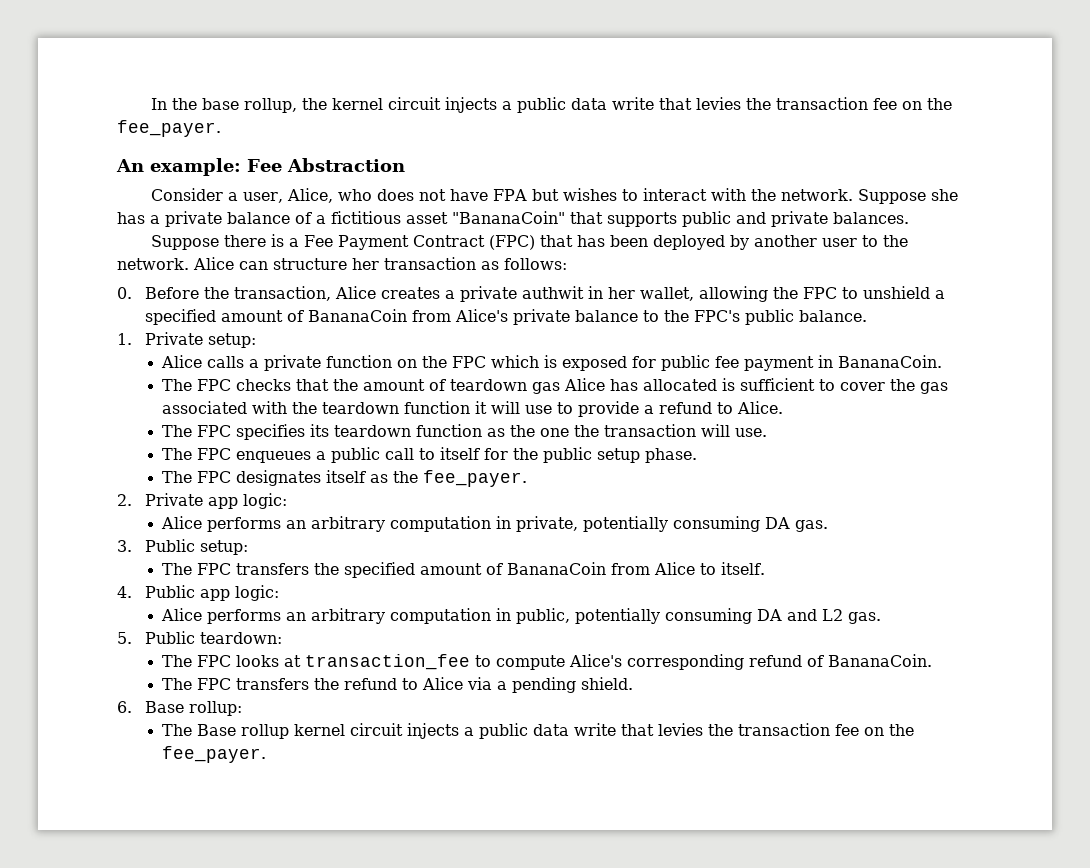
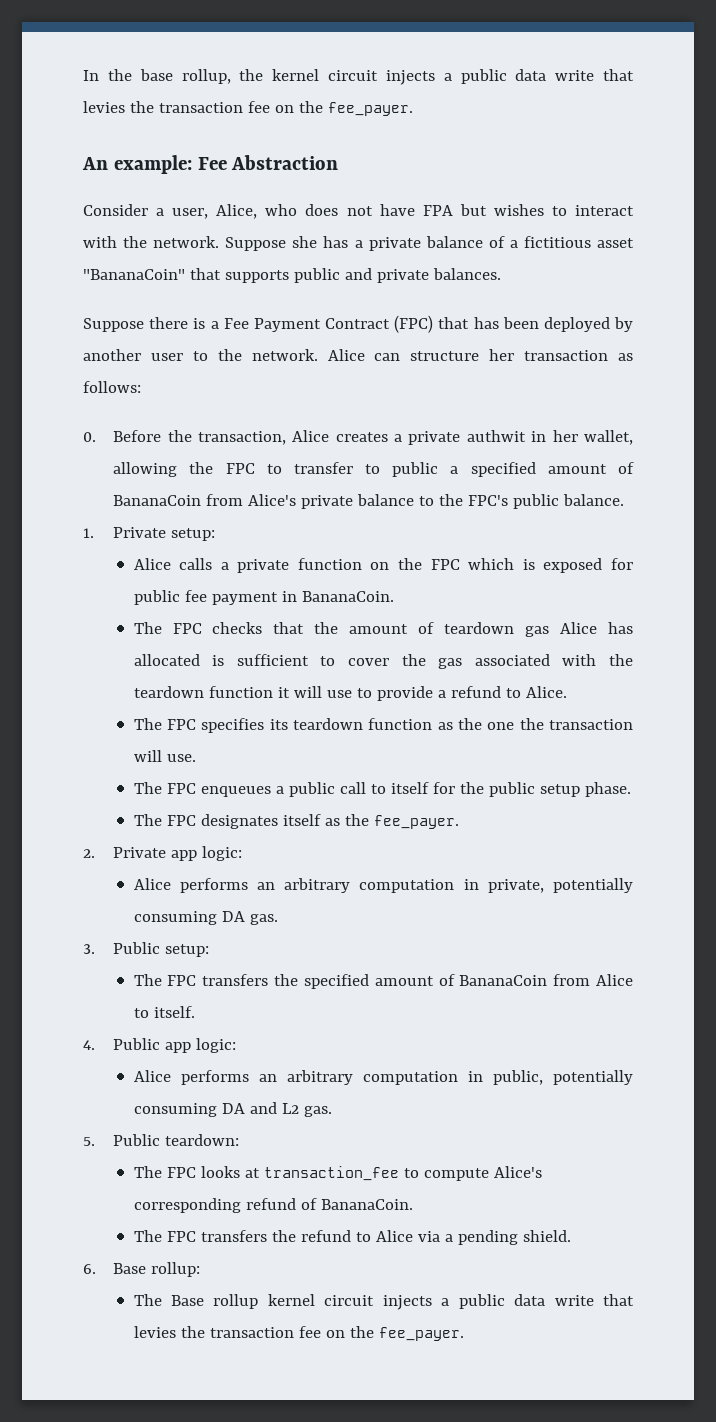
[862,286,930,299] unshield -> [293,462,439,477] transfer to public

